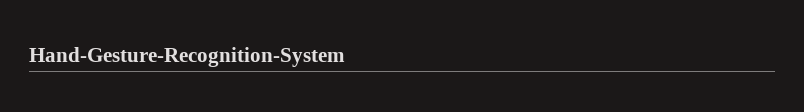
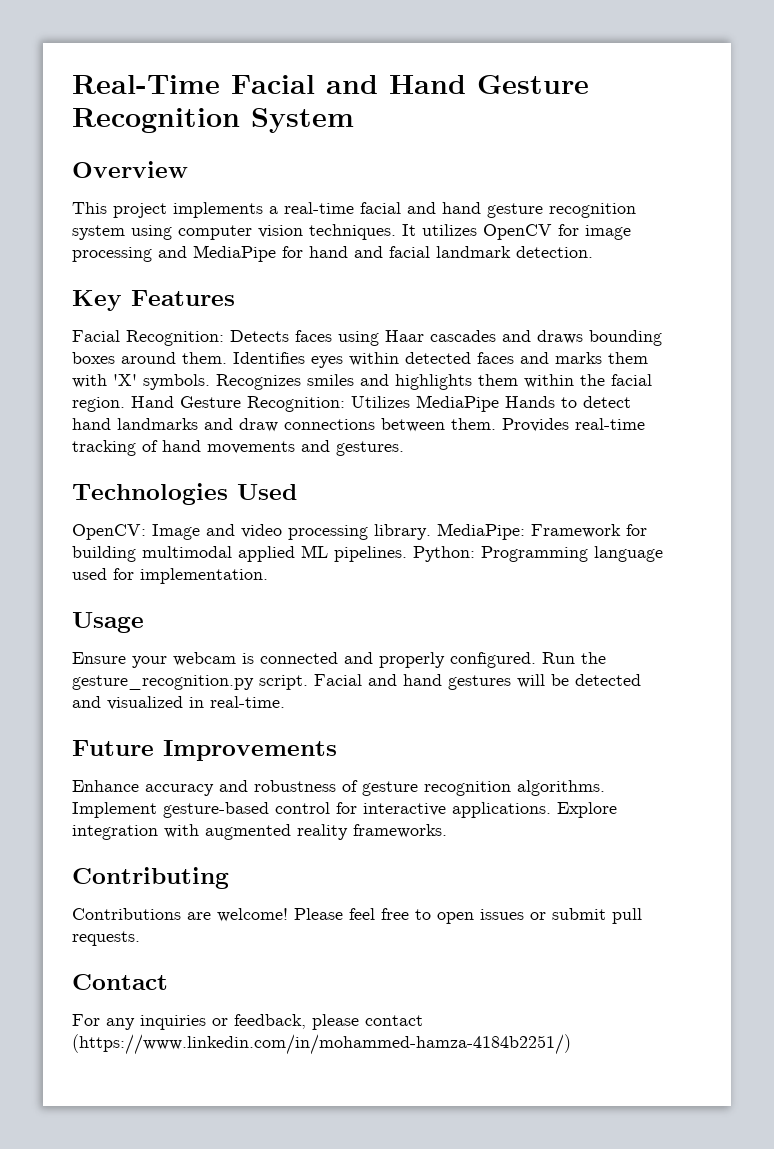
[29,47,345,67] Hand-Gesture-Recognition-System -> [72,75,589,94] [72,108,354,133] [72,161,188,178] [72,202,636,218] [72,224,631,240] [72,245,593,262] [72,290,235,311] [72,330,662,346] [72,352,648,368] [72,374,652,390] [72,395,631,412] [72,418,645,432] [72,440,404,456] [72,483,297,505] [72,523,647,540] [72,545,663,562] [72,568,268,584] [72,612,144,633] [72,652,606,668] [72,674,641,690] [72,696,285,710] [72,740,337,761] [72,780,605,796] [72,802,617,818] [72,824,447,840] [72,867,229,889] [72,908,642,924] [72,931,140,946] [72,974,168,990] [72,1014,423,1030] [72,1034,571,1055] Real-Time Facial and Hand Gesture Recognition System // Overview // This project implements a real-time facial and hand gesture recognition system using computer vision techniques. It utilizes OpenCV for image processing and MediaPipe for hand and facial landmark detection. // Key Features // Facial Recognition: Detects faces using Haar cascades and draws bounding boxes around them. Identifies eyes within detected faces and marks them with 'X' symbols. Recognizes smiles and highlights them within the facial region. Hand Gesture Recognition: Utilizes MediaPipe Hands to detect hand landmarks and draw connections between them. Provides real-time tracking of hand movements and gestures. // Technologies Used // OpenCV: Image and video processing library. MediaPipe: Framework for building multimodal applied ML pipelines. Python: Programming language used for implementation. // Usage // Ensure your webcam is connected and properly configured. Run the gesture_recognition.py script. Facial and hand gestures will be detected and visualized in real-time. // Future Improvements // Enhance accuracy and robustness of gesture recognition algorithms. Implement gesture-based control for interactive applications. Explore integration with augmented reality frameworks. // Contributing // Contributions are welcome! Please feel free to open issues or submit pull requests. // Contact // For any inquiries or feedback, please contact (https://www.linkedin.com/in/mohammed-hamza-4184b2251/)

